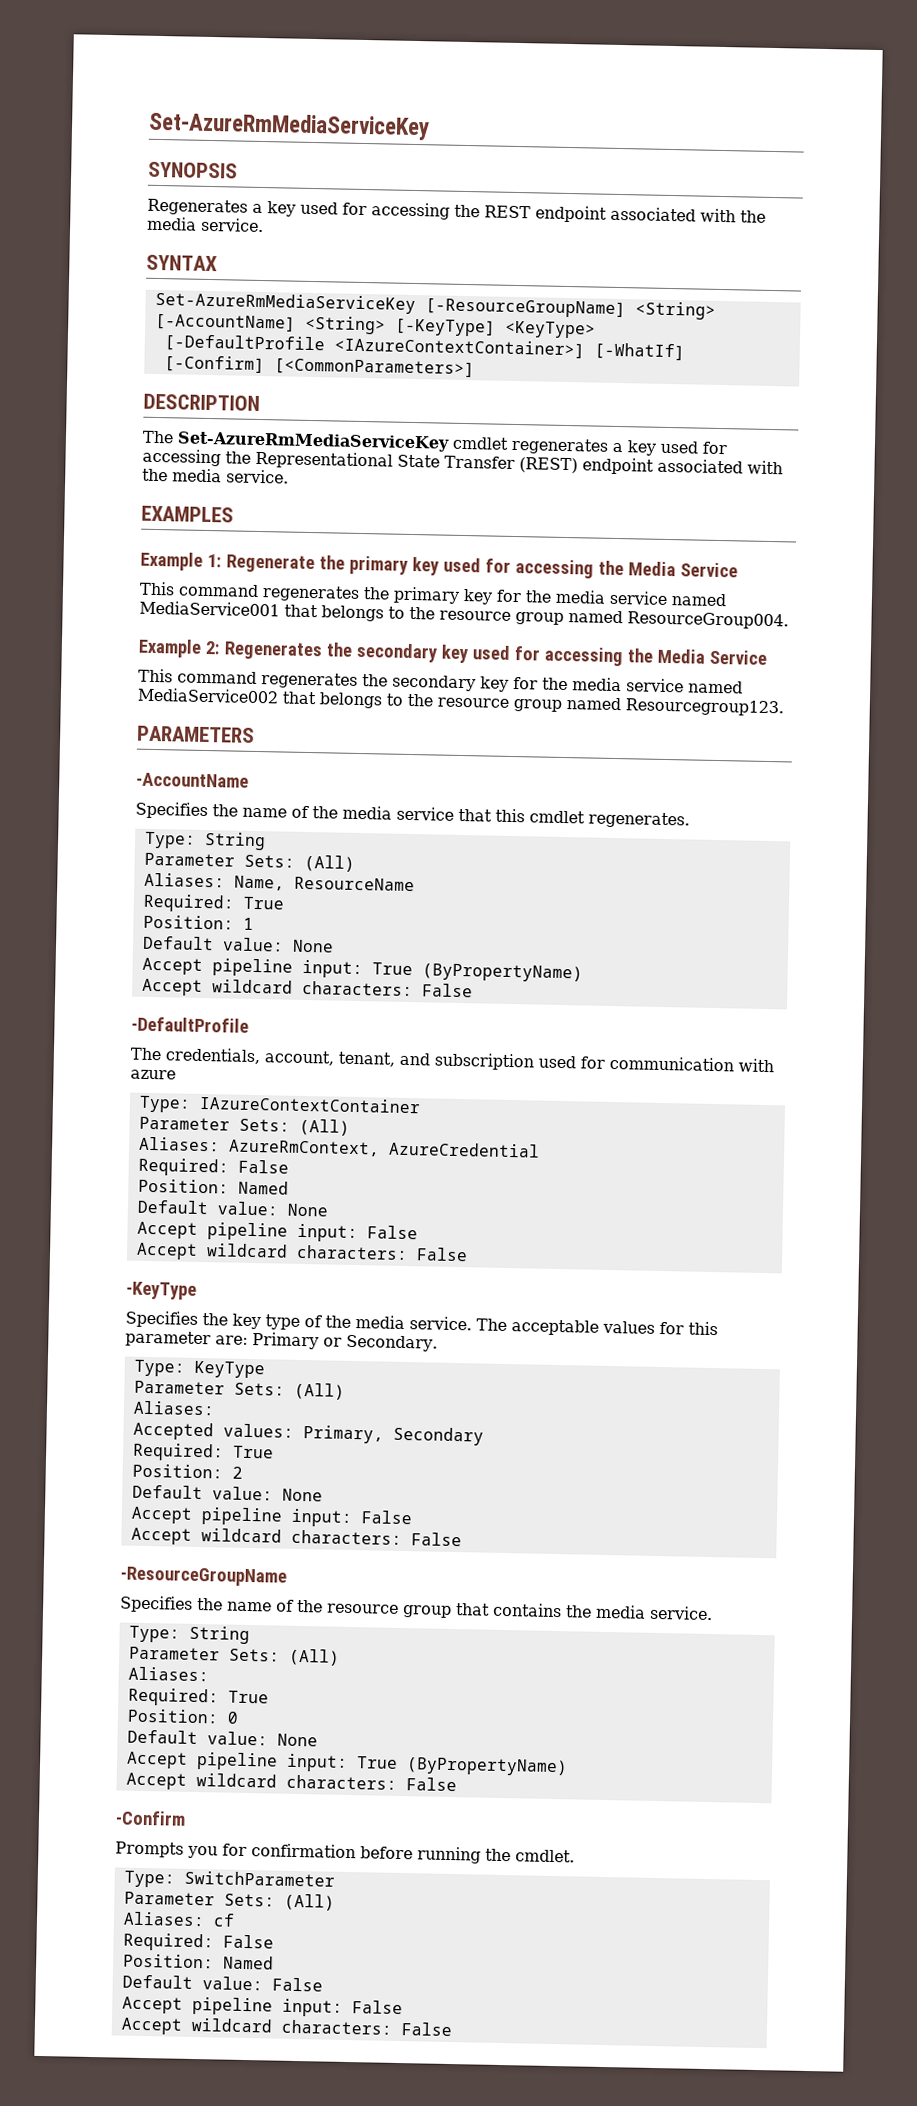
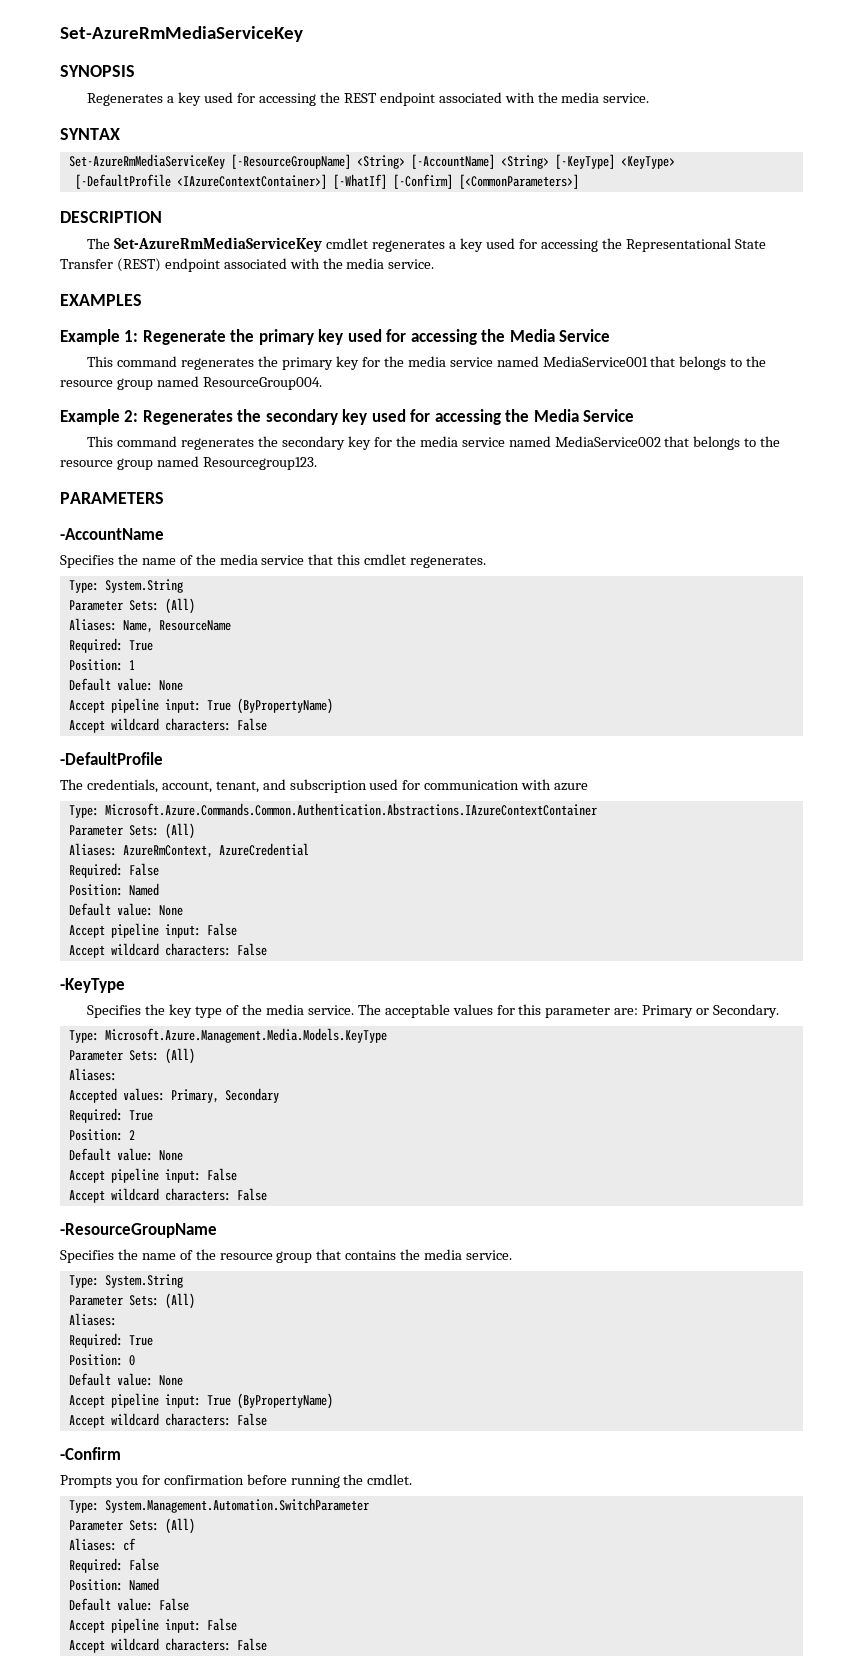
[203,831,266,851] String -> [104,579,183,593] System.String
[198,1095,421,1114] IAzureContextContainer -> [104,803,597,816] Microsoft.Azure.Commands.Common.Authentication.Abstractions.IAzureContextContainer
[193,1360,265,1379] KeyType -> [104,1028,387,1043] Microsoft.Azure.Management.Media.Models.KeyType
[188,1625,250,1645] String -> [104,1274,183,1288] System.String
[183,1870,335,1887] SwitchParameter -> [104,1498,369,1513] System.Management.Automation.SwitchParameter

